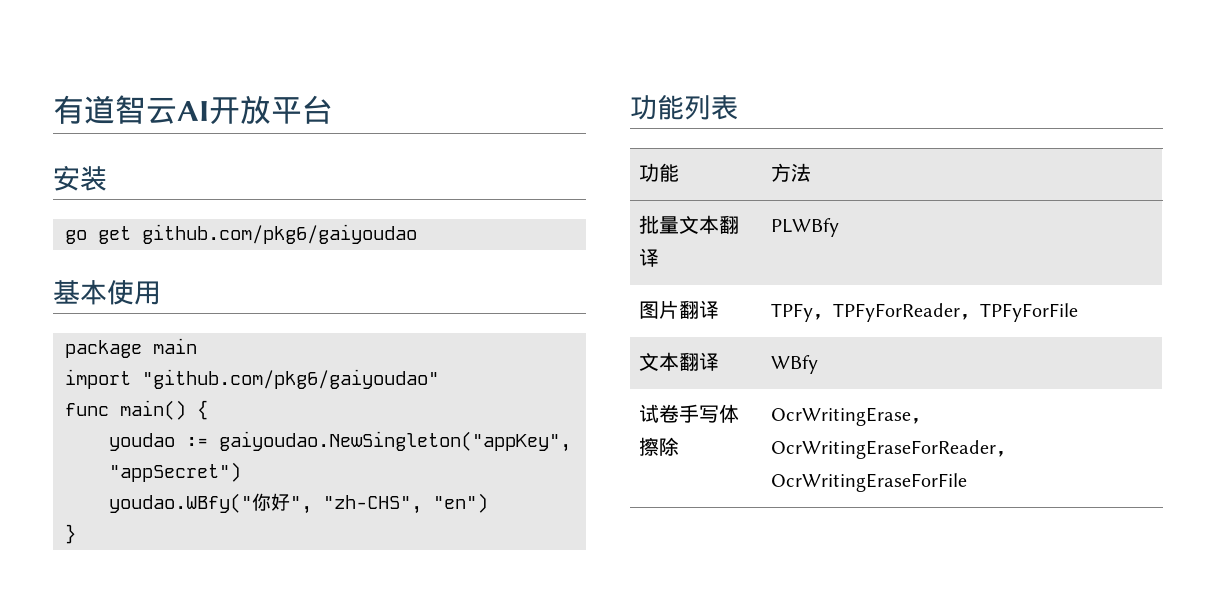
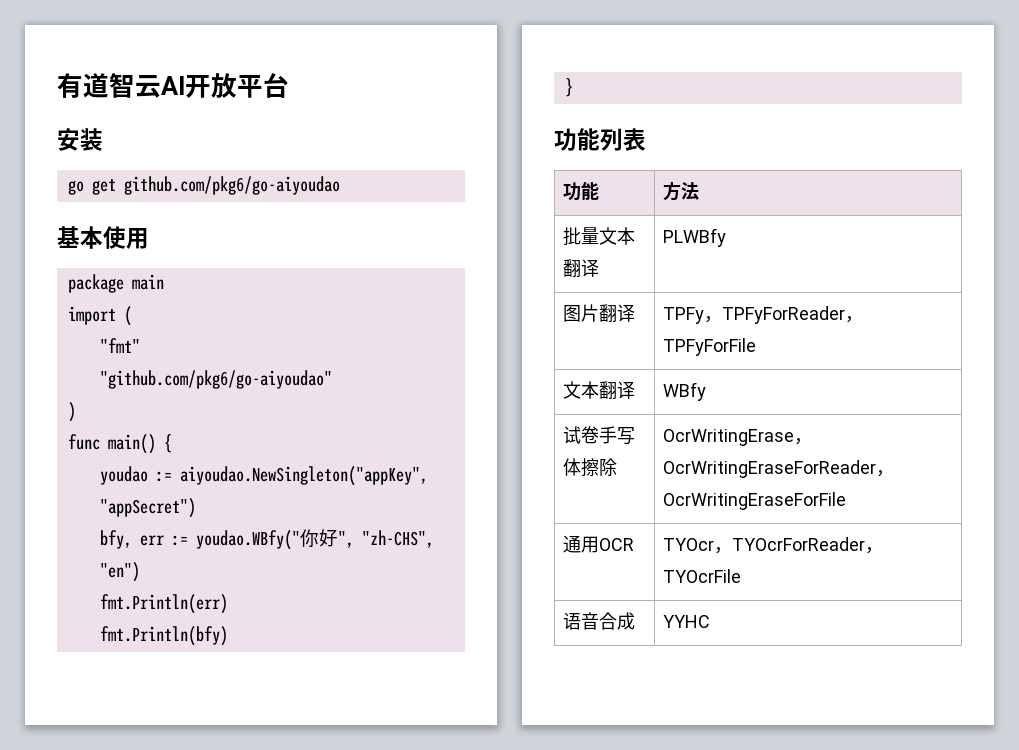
[142,224,417,244] github.com/pkg6/gaiyoudao -> [123,176,340,195] github.com/pkg6/go-aiyoudao
[142,369,439,389] "github.com/pkg6/gaiyoudao" -> [123,306,132,326] [99,338,140,353] [99,370,332,389] [67,402,76,422] ( // "fmt" // "github.com/pkg6/go-aiyoudao" // )
[219,431,571,452] gaiyoudao.NewSingleton("appKey", -> [179,466,428,486] aiyoudao.NewSingleton("appKey",
(241, 472) none -> [99,530,188,549] bfy, err :=
(488, 503) none -> [99,594,228,614] [99,626,228,646] // fmt.Println(err) // fmt.Println(bfy)
(968, 482) none -> [562,535,634,553] [662,537,883,554] [662,569,741,583] [562,612,635,630] [662,615,710,628] // 通用OCR | TYOcr，TYOcrForReader，TYOcrFile // 语音合成 | YYHC

